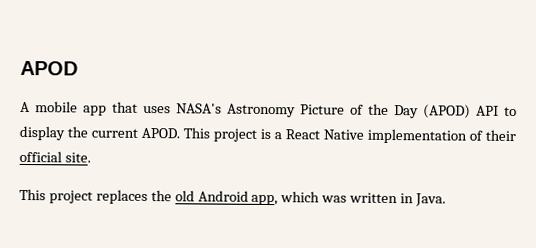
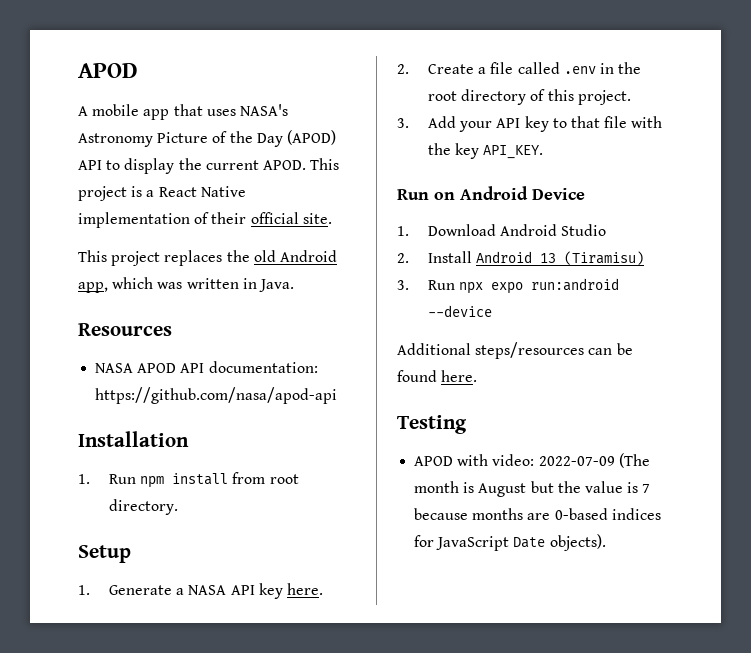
(447, 200) none -> [78,323,172,336] [95,361,318,373] [95,387,338,404] [78,431,189,447] [78,472,299,488] [108,499,178,515] [78,545,131,563] [78,583,323,599] [397,62,642,74] [427,89,631,105] [397,116,663,132] [427,143,544,159] [397,186,585,200] [397,224,607,236] [397,251,645,265] [397,278,620,294] [427,305,492,317] [397,342,633,359] [397,370,478,382] [397,415,467,434] [414,453,650,468] [414,481,651,497] [414,508,661,520] [414,534,606,551] // Resources // NASA APOD API documentation: https://github.com/nasa/apod-api // Installation // 1. Run npm install from root directory. // Setup // 1. Generate a NASA API key here. // 2. Create a file called .env in the root directory of this project. // 3. Add your API key to that file with the key API_KEY. // Run on Android Device // 1. Download Android Studio // 2. Install Android 13 (Tiramisu) // 3. Run npx expo run:android --device // Additional steps/resources can be found here. // Testing // APOD with video: 2022-07-09 (The month is August but the value is 7 because months are 0-based indices for JavaScript Date objects).

